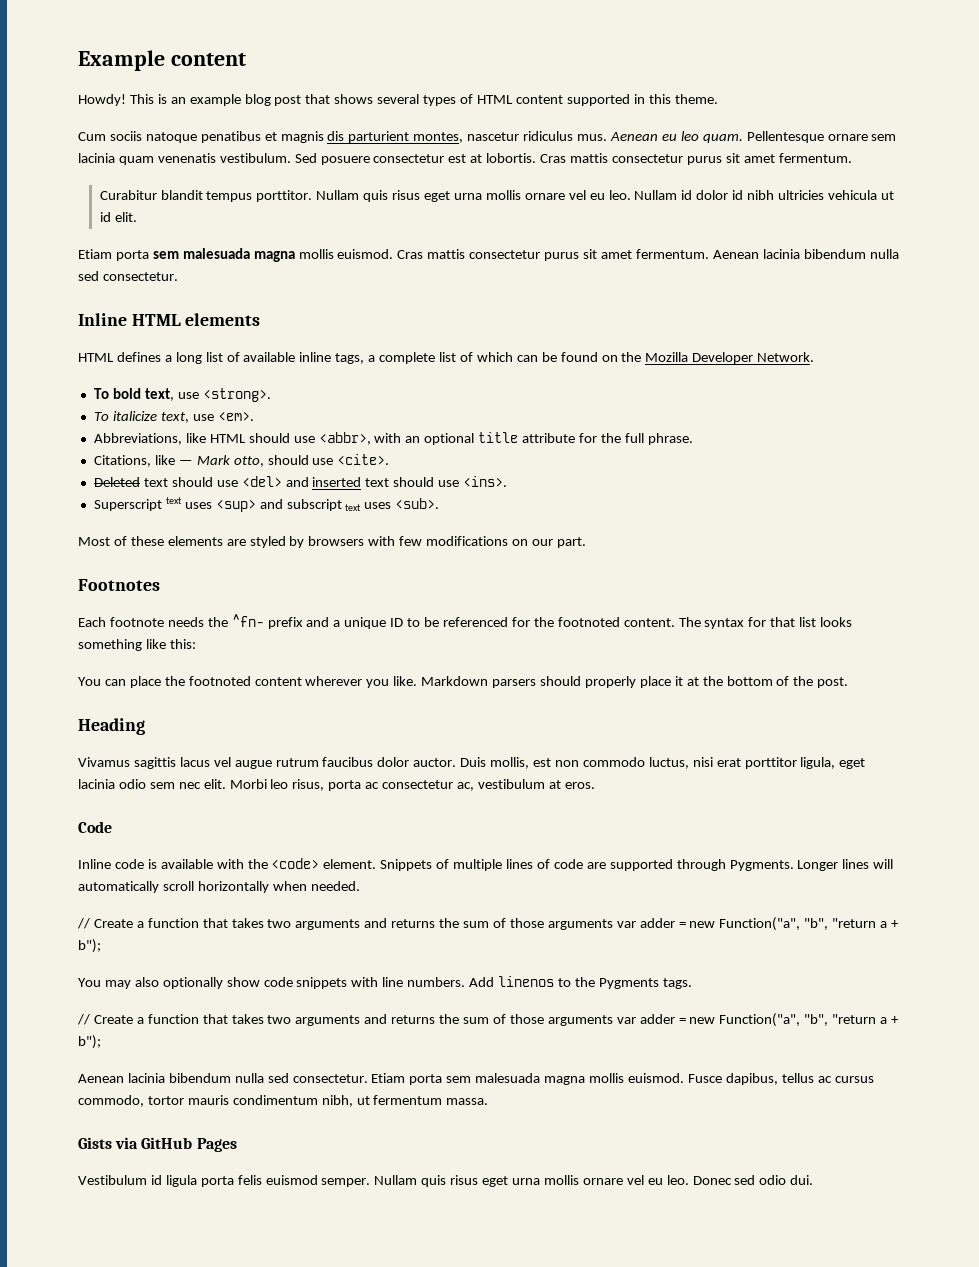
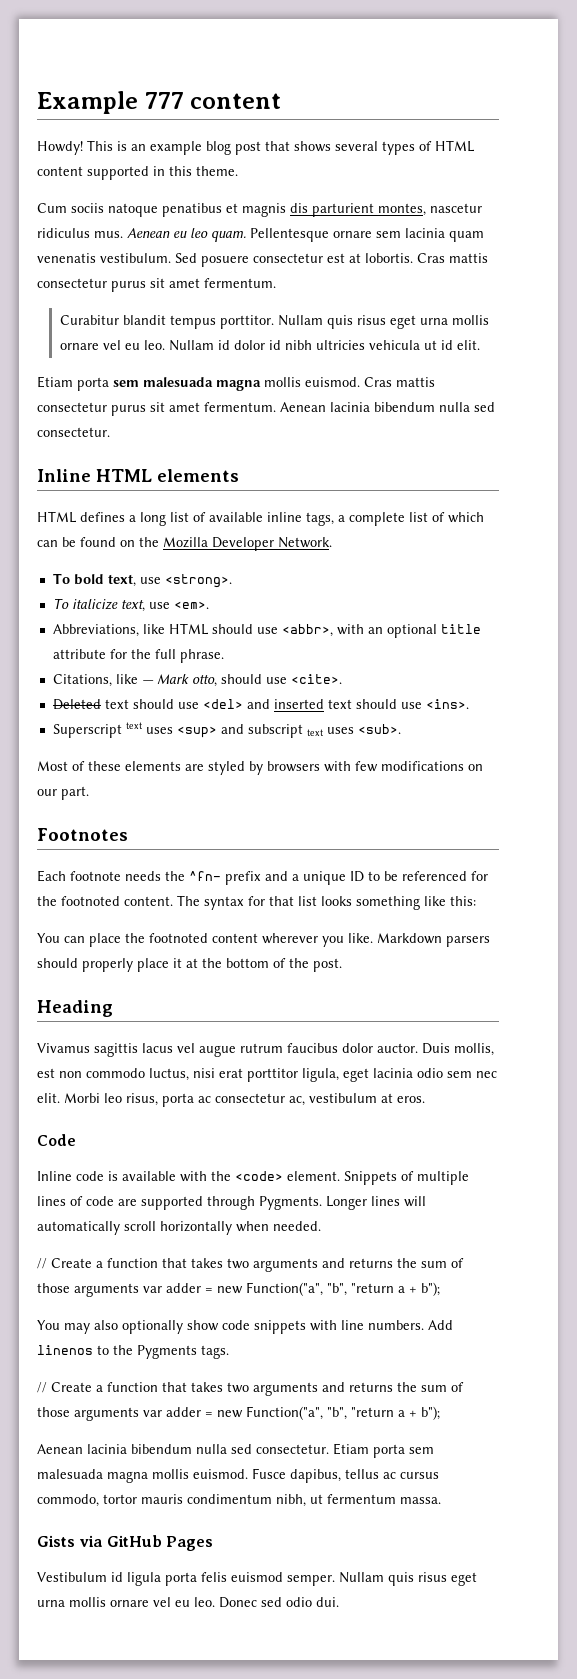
(165, 60) none -> [144,92,184,109] 777

